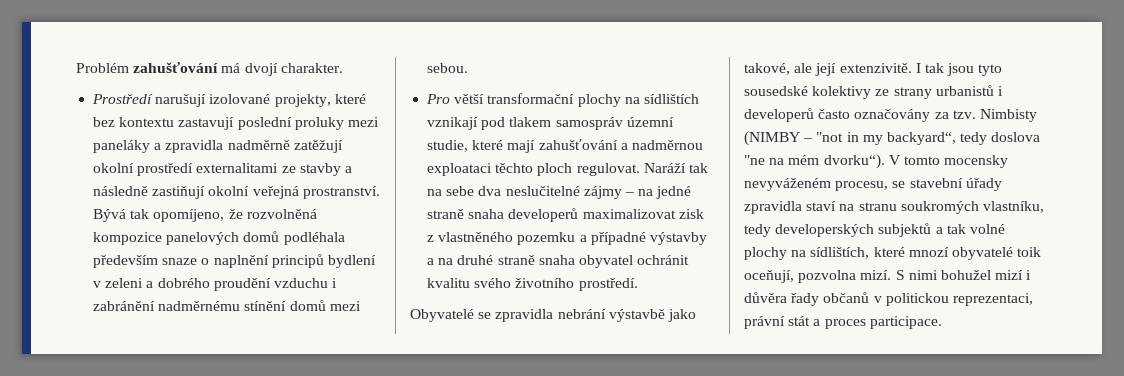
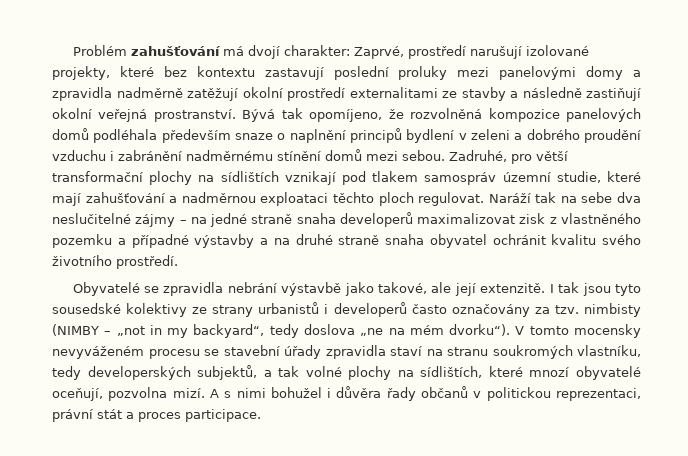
[280,63,343,73] [92,94,154,104] charakter. // Prostředí -> [283,45,466,59] charakter: Zaprvé, prostředí
[93,140,151,153] paneláky -> [499,66,624,80] panelovými domy
[426,94,451,104] // Pro -> [449,150,532,164] Zadruhé, pro
[839,63,912,73] extenzivitě. -> [480,283,546,293] extenzitě.
[979,109,1037,122] Nimbisty -> [583,303,641,317] nimbisty
[816,132,844,142] "not -> [116,326,145,336] „not
[744,155,765,165] "ne -> [360,328,384,336] „ne
[835,181,889,191] procesu, -> [148,349,200,359] procesu
[878,223,932,237] subjektů -> [197,365,258,380] subjektů,
[1017,247,1042,257] toik -> (641, 373) none
[895,270,905,280] S -> [209,389,232,398] A s
[995,270,1024,280] mizí -> (322, 392) none

